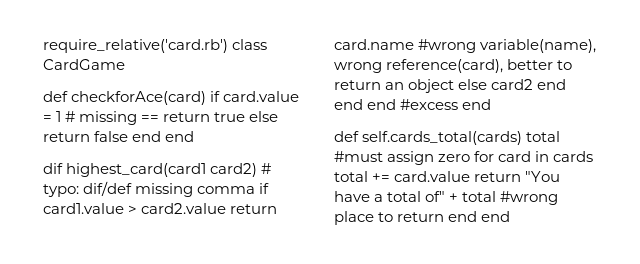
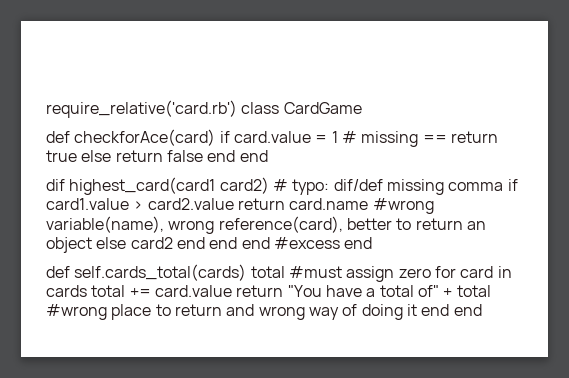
(445, 217) none -> [226,304,417,320] and wrong way of doing it

